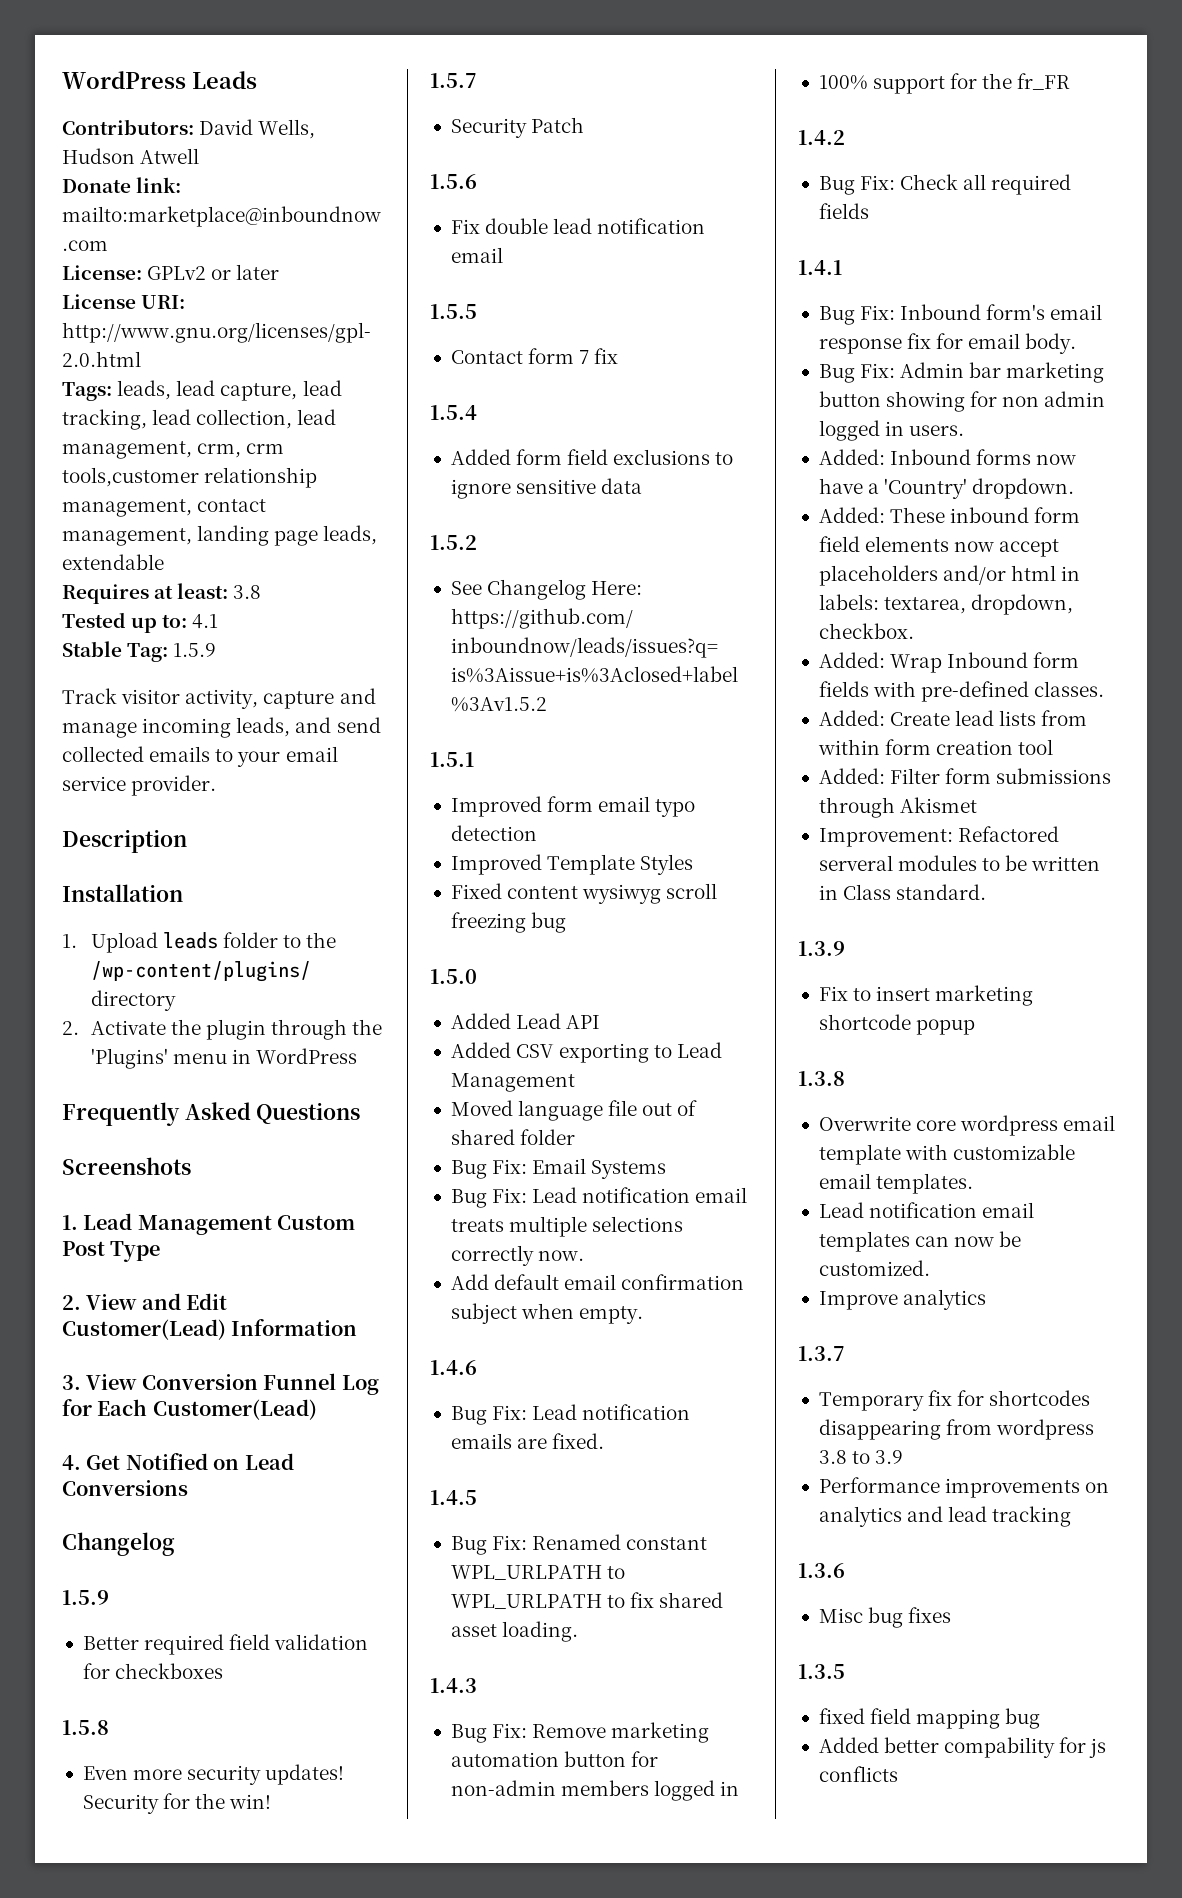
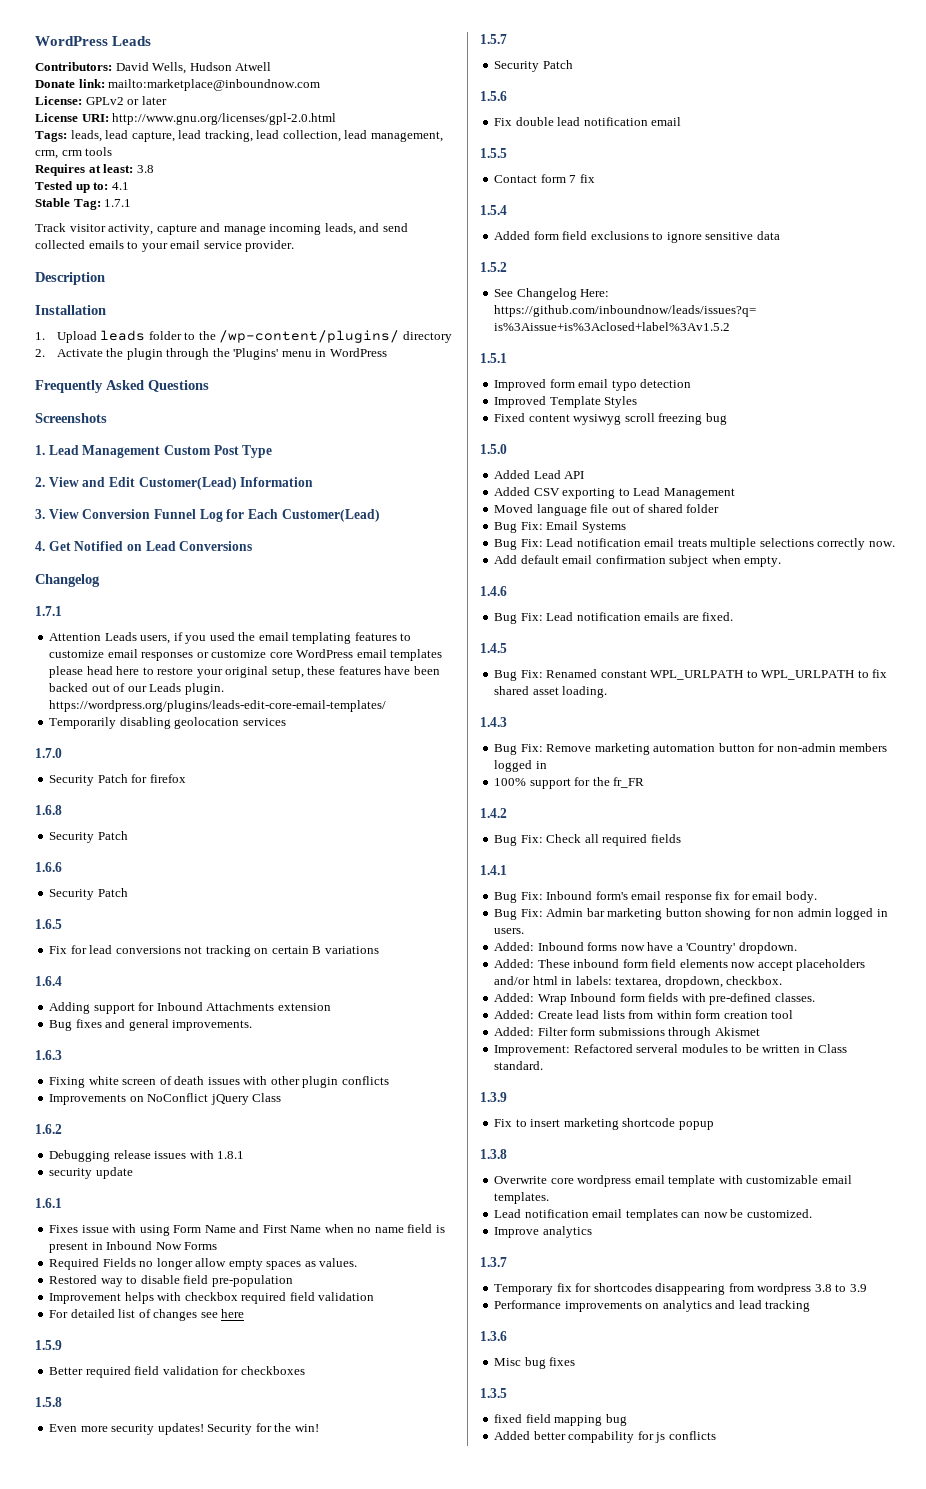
[62,467,318,488] [62,499,267,517] [62,525,378,546] [62,554,164,570] tools,customer relationship management, contact management, landing page leads, extendable -> [85,147,113,156] tools
[173,643,217,657] 1.5.9 -> [104,199,132,207] 1.7.1
(175, 1544) none -> [35,606,62,616] [49,632,412,644] [49,649,443,661] [49,666,440,678] [49,683,224,695] [49,700,387,712] [49,717,286,729] [35,748,62,758] [49,774,186,786] [35,805,62,815] [49,831,128,843] [35,862,62,872] [49,888,128,900] [35,919,62,929] [49,945,379,957] [35,976,62,986] [49,1002,331,1014] [49,1019,253,1031] [35,1050,62,1060] [49,1076,389,1088] [49,1093,282,1105] [35,1124,62,1134] [49,1150,245,1162] [49,1167,133,1179] [35,1198,62,1208] [49,1224,445,1236] [49,1241,218,1253] [49,1258,358,1270] [49,1275,293,1287] [49,1292,375,1304] [49,1309,245,1321] // 1.7.1 // Attention Leads users, if you used the email templating features to customize email responses or customize core WordPress email templates please head here to restore your original setup, these features have been backed out of our Leads plugin. https://wordpress.org/plugins/leads-edit-core-email-templates/ // Temporarily disabling geolocation services // 1.7.0 // Security Patch for firefox // 1.6.8 // Security Patch // 1.6.6 // Security Patch // 1.6.5 // Fix for lead conversions not tracking on certain B variations // 1.6.4 // Adding support for Inbound Attachments extension // Bug fixes and general improvements. // 1.6.3 // Fixing white screen of death issues with other plugin conflicts // Improvements on NoConflict jQuery Class // 1.6.2 // Debugging release issues with 1.8.1 // security update // 1.6.1 // Fixes issue with using Form Name and First Name when no name field is present in Inbound Now Forms // Required Fields no longer allow empty spaces as values. // Restored way to disable field pre-population // Improvement helps with checkbox required field validation // For detailed list of changes see here

